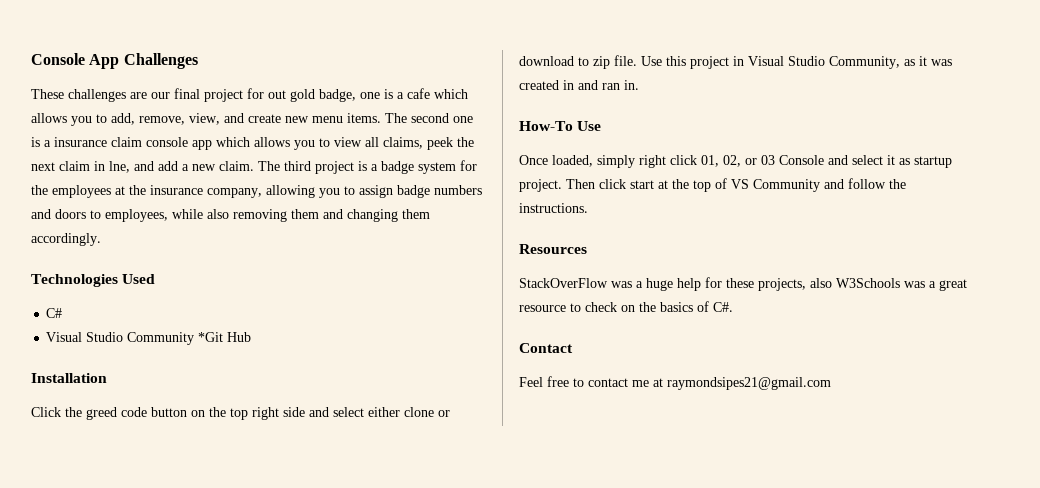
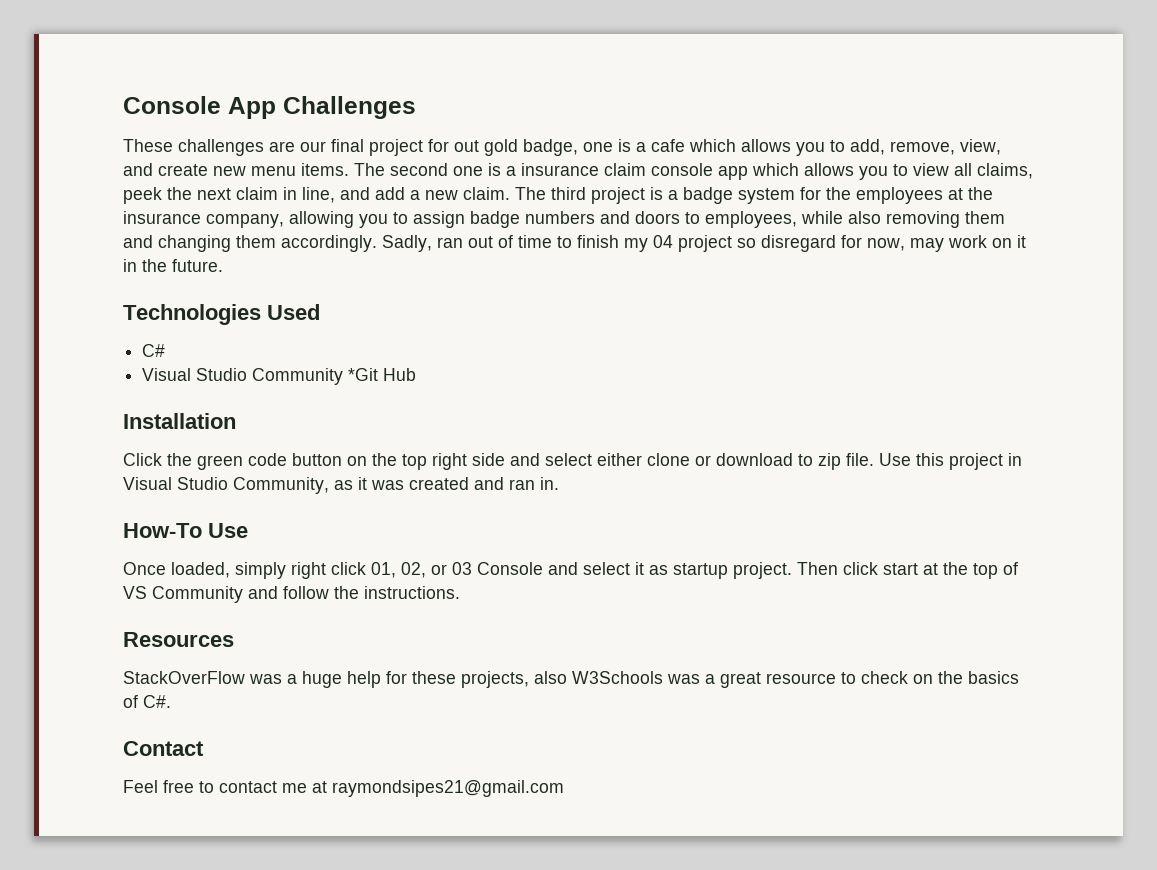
[109,161,130,173] lne, -> [302,187,335,203] line,
(101, 239) none -> [382,235,1026,252] [123,259,223,272] Sadly, ran out of time to finish my 04 project so disregard for now, may work on it in the future.
[86,407,117,420] greed -> [197,455,243,470] green
[563,80,574,90] in -> (469, 483) none

